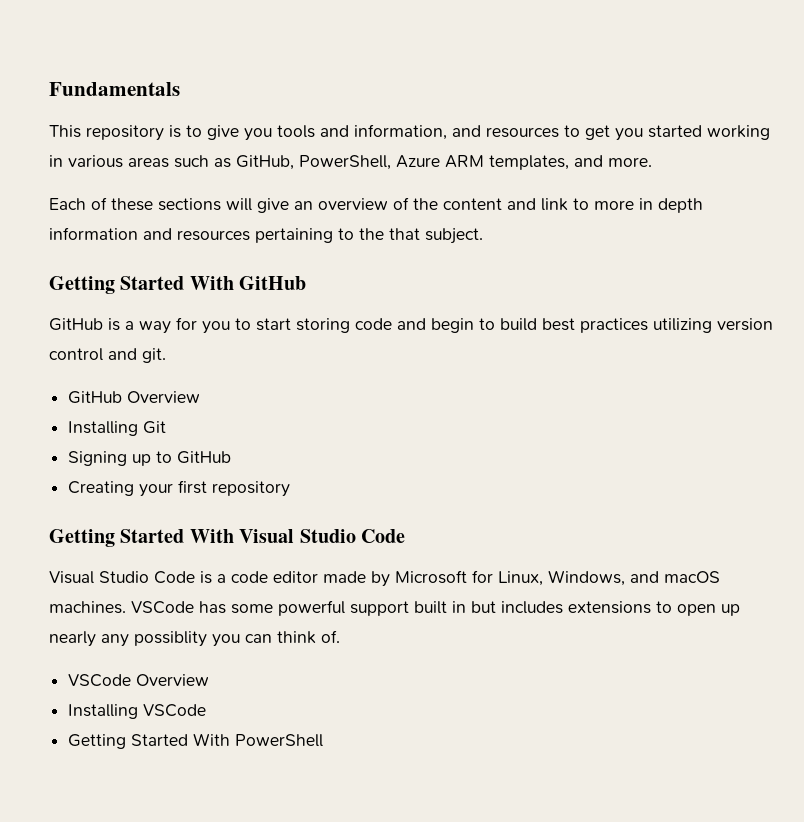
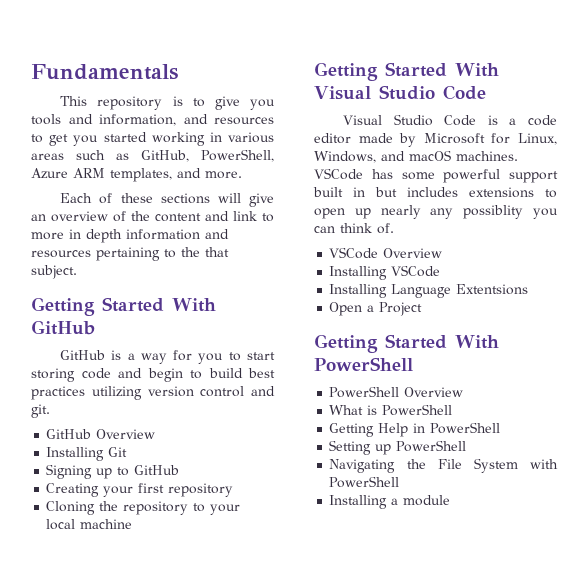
(291, 489) none -> [46,501,241,515] [46,519,133,530] // Cloning the repository to your local machine
[68,733,324,749] Getting Started With PowerShell -> [329,284,529,298] [329,302,423,316] [314,334,499,353] [314,357,413,371] [329,386,464,398] [329,404,453,416] [329,422,501,437] [329,440,467,455] [329,458,558,473] [329,476,400,488] [329,495,451,509] Installing Language Extentsions // Open a Project // Getting Started With PowerShell // PowerShell Overview // What is PowerShell // Getting Help in PowerShell // Setting up PowerShell // Navigating the File System with PowerShell // Installing a module

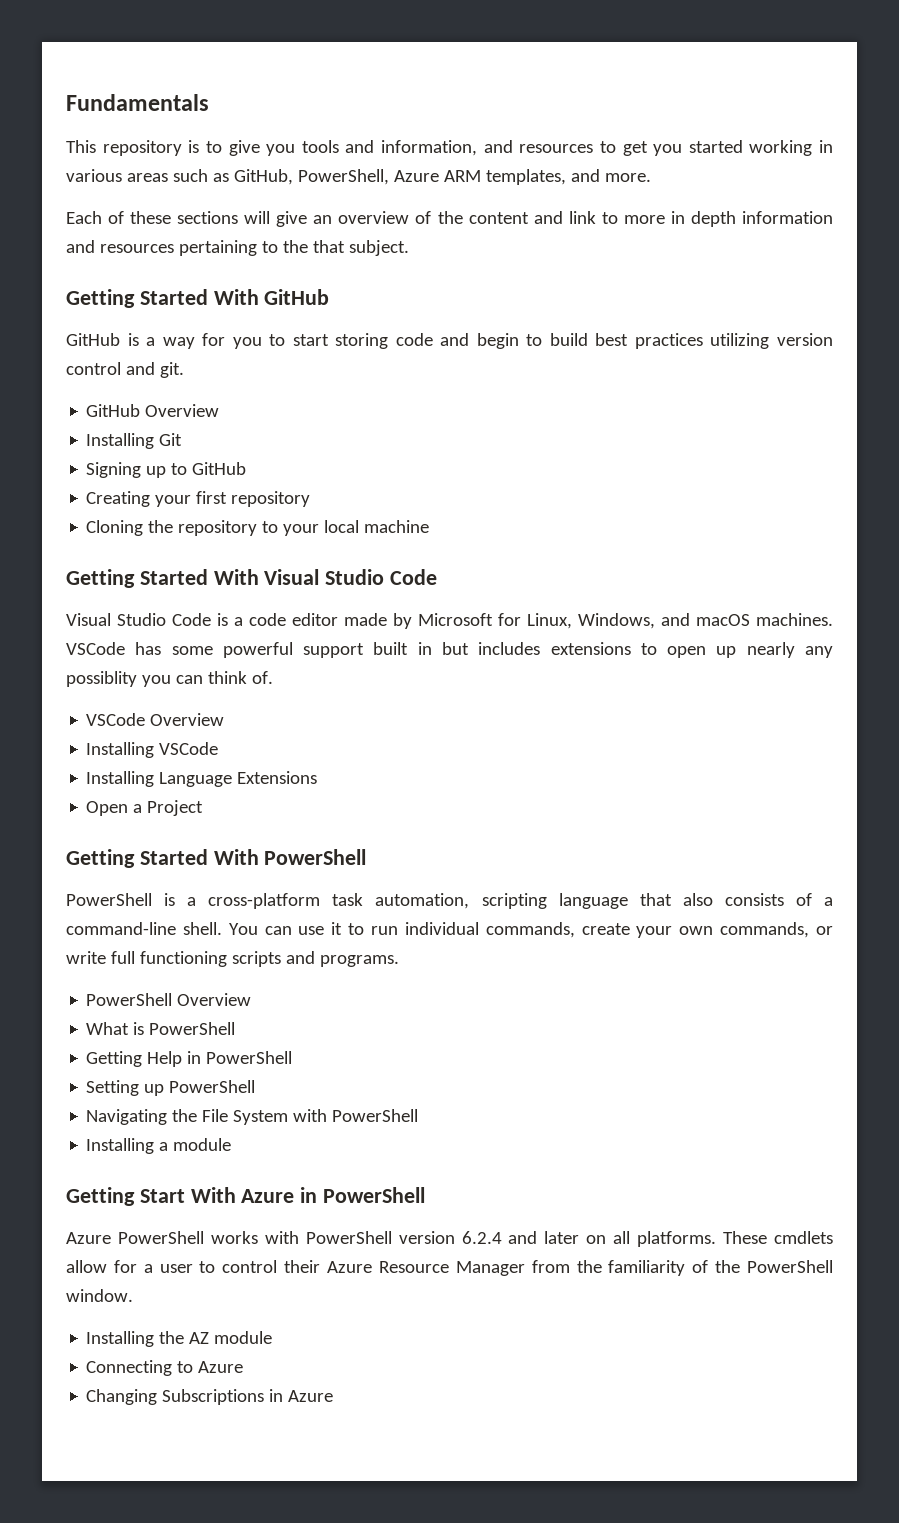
[456,284,529,295] Extentsions -> [237,771,318,784] Extensions
(413, 364) none -> [66,893,834,909] [66,922,833,938] [66,951,399,967] // PowerShell is a cross-platform task automation, scripting language that also consists of a command-line shell. You can use it to run individual commands, create your own commands, or write full functioning scripts and programs.
(451, 500) none -> [66,1187,426,1206] [66,1231,833,1247] [66,1260,834,1276] [66,1289,133,1302] [86,1331,273,1347] [86,1360,244,1376] [86,1389,334,1405] // Getting Start With Azure in PowerShell // Azure PowerShell works with PowerShell version 6.2.4 and later on all platforms. These cmdlets allow for a user to control their Azure Resource Manager from the familiarity of the PowerShell window. // Installing the AZ module // Connecting to Azure // Changing Subscriptions in Azure

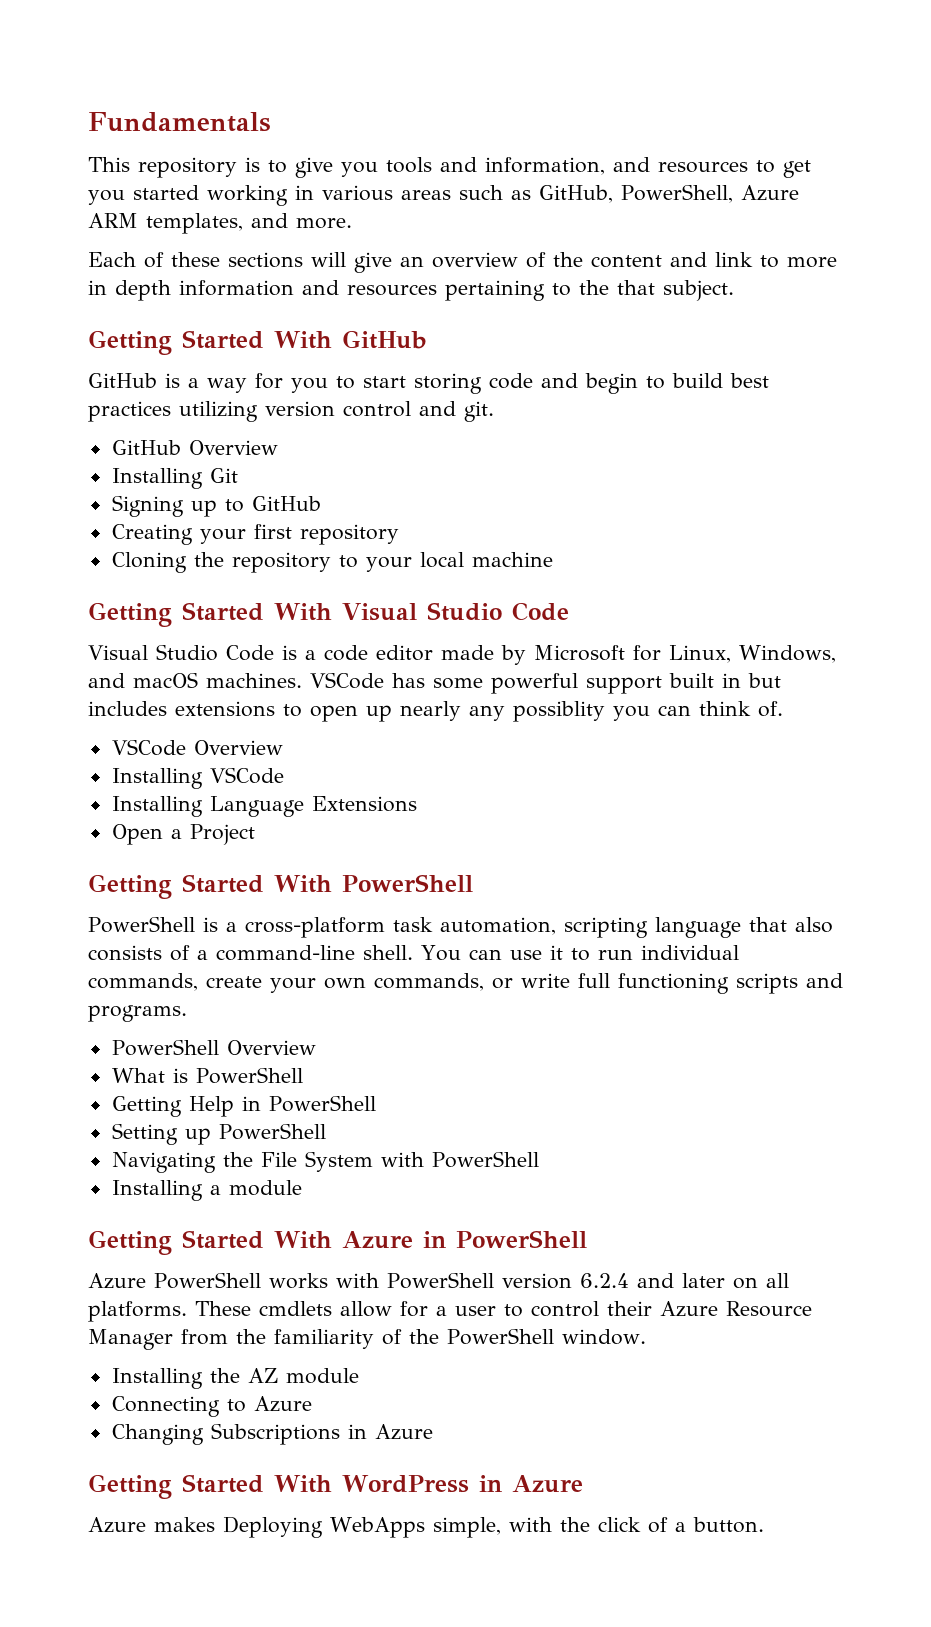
[139,1189,185,1203] Start -> [182,1230,264,1249] Started
(334, 1396) none -> [88,1474,583,1499] [88,1516,764,1538] // Getting Started With WordPress in Azure // Azure makes Deploying WebApps simple, with the click of a button.

